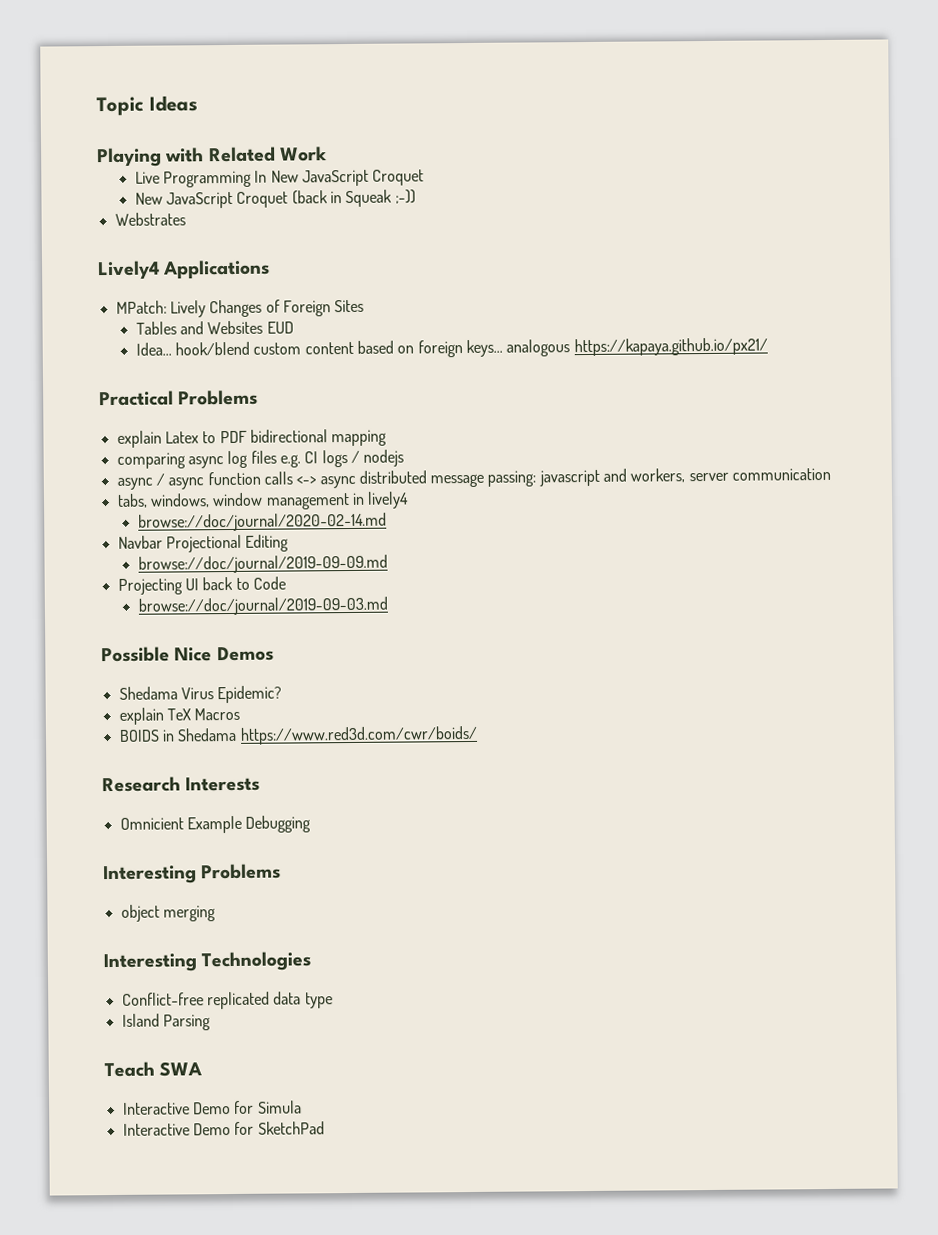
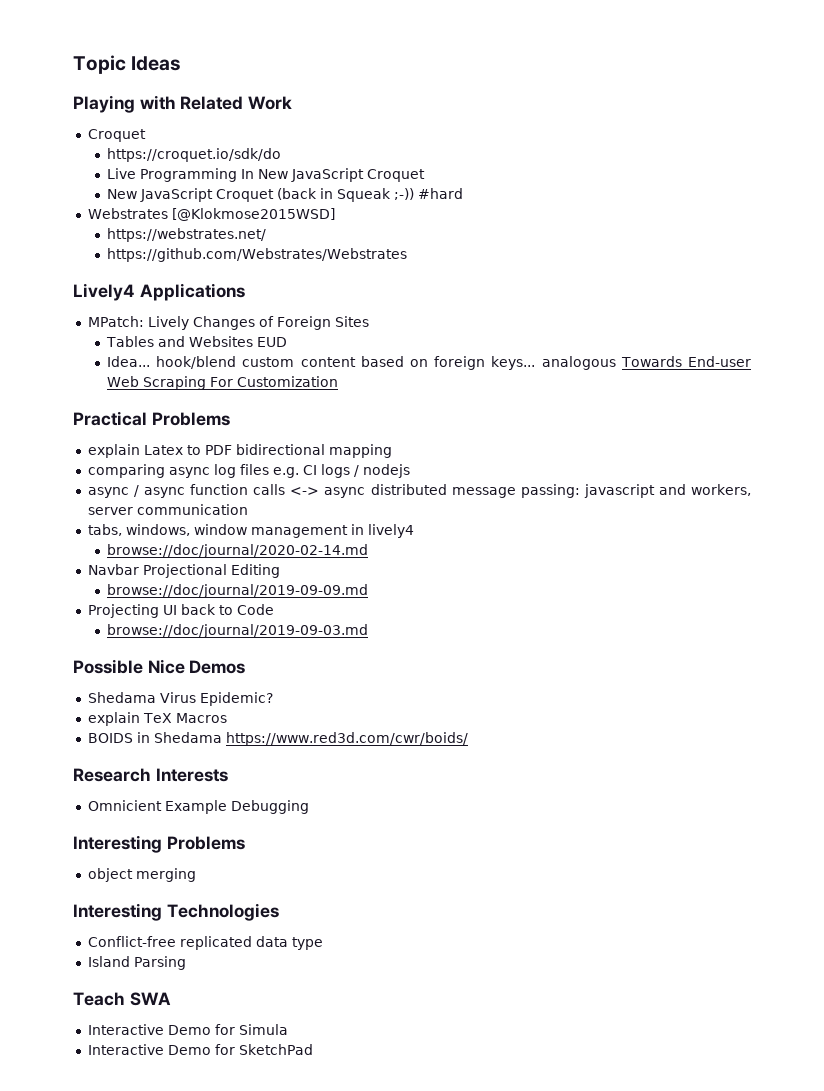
(327, 154) none -> [87,129,146,142] [106,148,281,162] // Croquet // https://croquet.io/sdk/do
(416, 196) none -> [417,188,463,199] #hard
(186, 219) none -> [171,208,335,221] [106,228,266,242] [106,248,407,262] [@Klokmose2015WSD] // https://webstrates.net/ // https://github.com/Webstrates/Webstrates
[573,337,768,357] https://kapaya.github.io/px21/ -> [620,356,751,367] [106,376,338,390] Towards End-user Web Scraping For Customization

